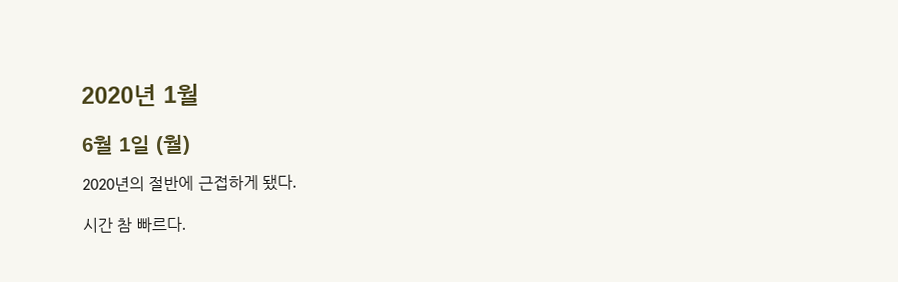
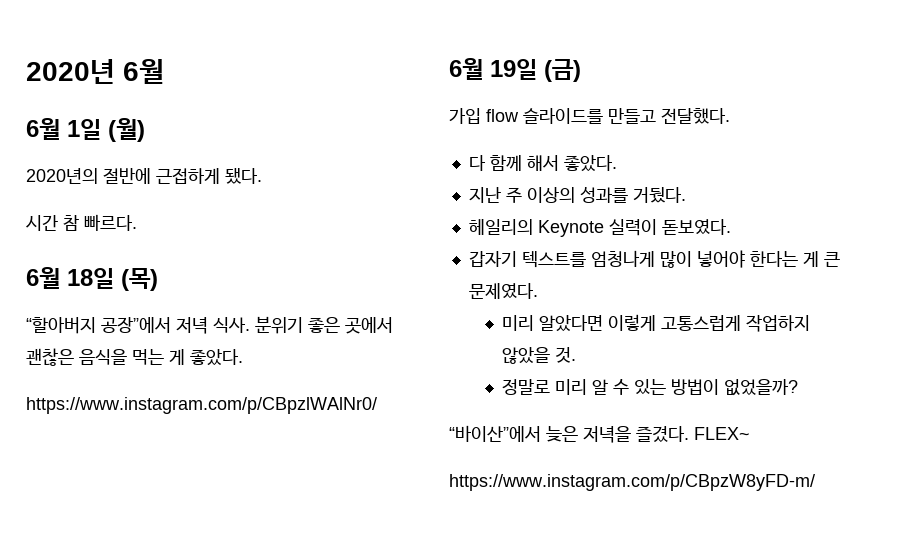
[163,83,200,107] 1월 -> [123,59,164,84] 6월
(186, 224) none -> [26,267,158,291] [26,316,393,334] [26,348,243,366] [26,397,377,414] [449,58,581,82] [449,108,730,124] [468,155,617,172] [468,187,686,203] [468,219,731,237] [468,250,840,268] [468,283,538,299] [501,314,810,332] [501,347,576,364] [501,379,798,396] [449,425,750,443] [449,474,815,491] // 6월 18일 (목) // “할아버지 공장”에서 저녁 식사. 분위기 좋은 곳에서 괜찮은 음식을 먹는 게 좋았다. // https://www.instagram.com/p/CBpzlWAlNr0/ // 6월 19일 (금) // 가입 flow 슬라이드를 만들고 전달했다. // 다 함께 해서 좋았다. // 지난 주 이상의 성과를 거뒀다. // 헤일리의 Keynote 실력이 돋보였다. // 갑자기 텍스트를 엄청나게 많이 넣어야 한다는 게 큰 문제였다. // 미리 알았다면 이렇게 고통스럽게 작업하지 않았을 것. // 정말로 미리 알 수 있는 방법이 없었을까? // “바이산”에서 늦은 저녁을 즐겼다. FLEX~ // https://www.instagram.com/p/CBpzW8yFD-m/

